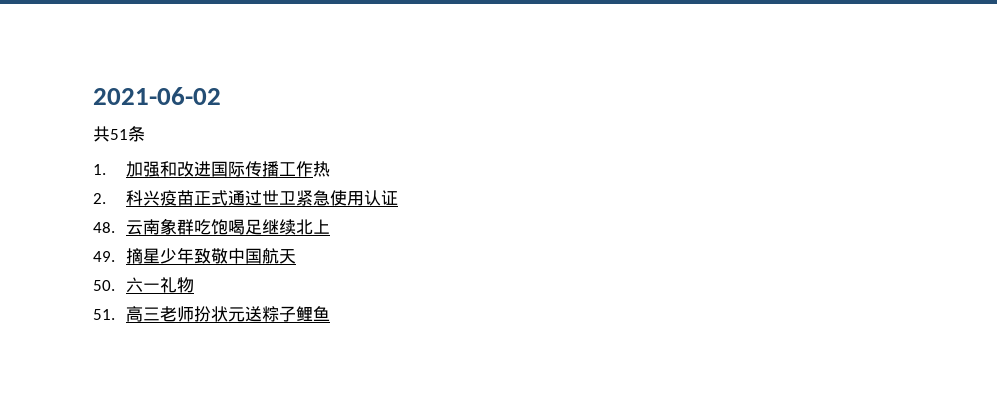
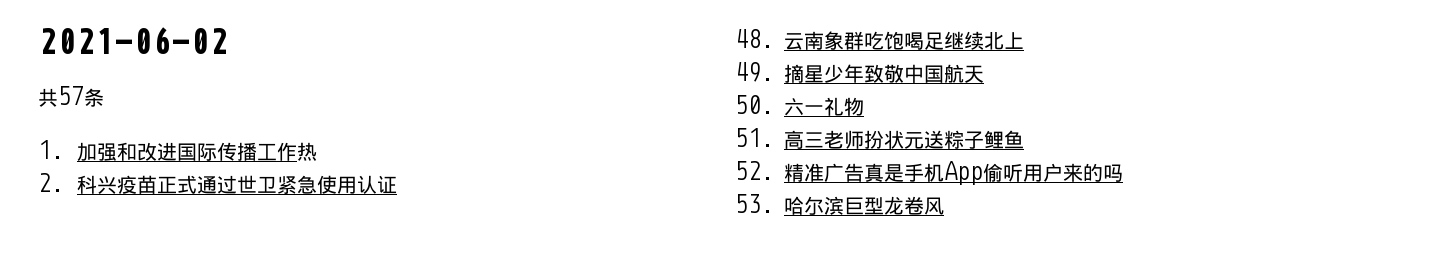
[110,129,128,140] 51 -> [58,86,84,105] 57
(330, 313) none -> [735,161,1123,185] [735,194,944,215] // 52.精准广告真是手机App偷听用户来的吗 // 53.哈尔滨巨型龙卷风

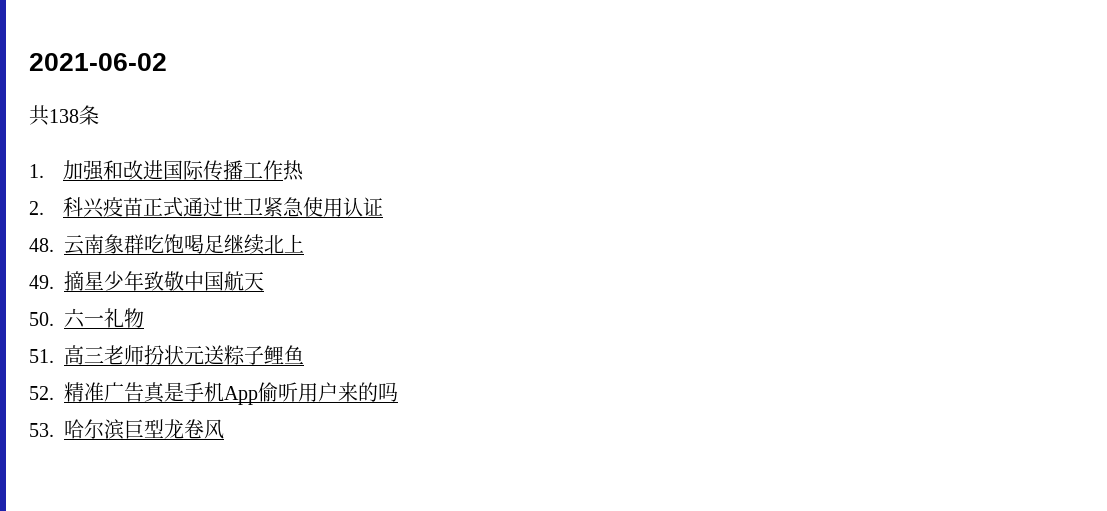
[58,86,84,105] 57 -> [49,109,79,123] 138

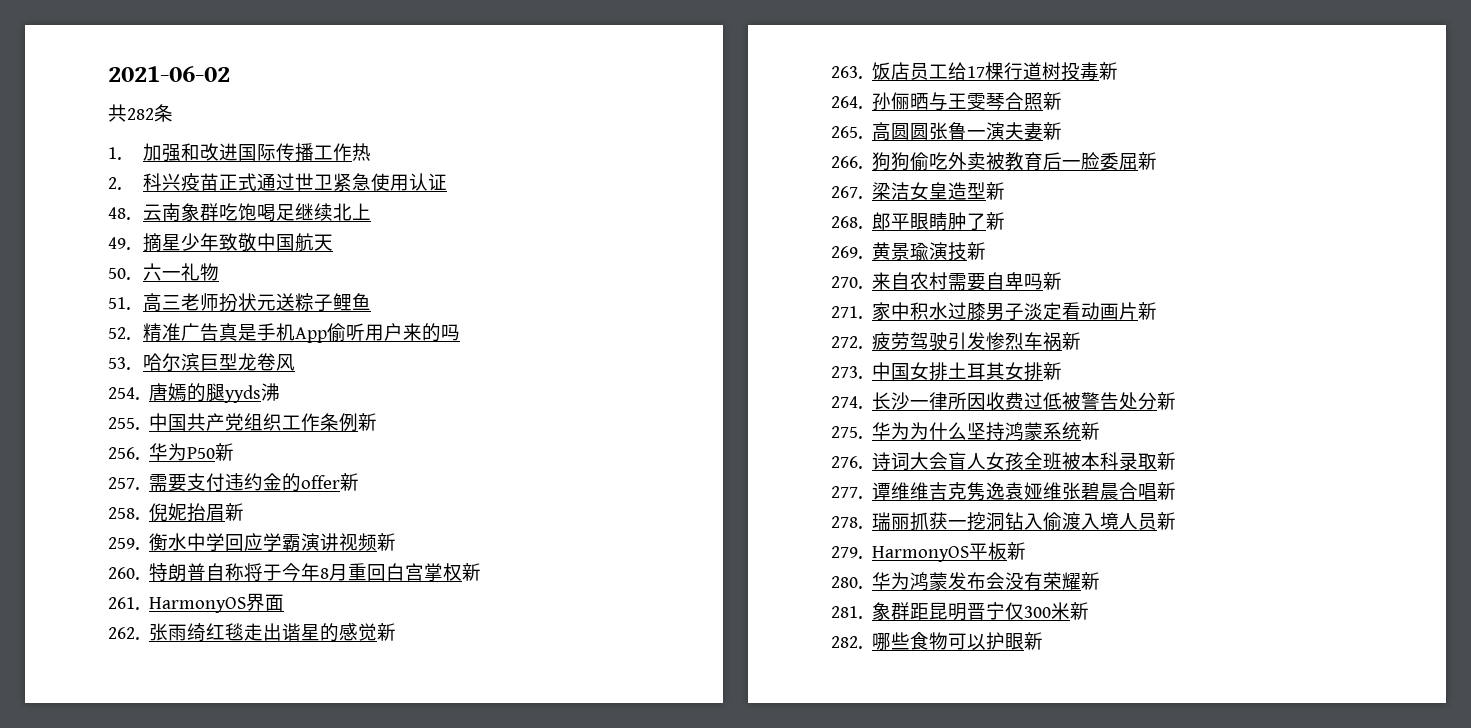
[49,109,79,123] 138 -> [127,108,154,120] 282
(224, 429) none -> [108,383,281,403] [108,413,378,432] [108,443,235,461] [108,473,360,492] [108,503,245,522] [108,533,397,552] [108,563,482,582] [108,593,285,613] [108,623,397,642] [831,62,1119,81] [831,92,1063,111] [831,122,1063,141] [831,152,1158,171] [831,182,1006,200] [831,212,1006,230] [831,242,987,261] [831,272,1063,291] [831,302,1158,321] [831,332,1082,351] [831,362,1063,381] [831,392,1177,411] [831,422,1101,441] [831,452,1177,471] [831,482,1177,501] [831,512,1177,531] [831,542,1027,562] [831,572,1101,591] [831,602,1090,621] [831,632,1044,651] // 254.唐嫣的腿yyds沸 // 255.中国共产党组织工作条例新 // 256.华为P50新 // 257.需要支付违约金的offer新 // 258.倪妮抬眉新 // 259.衡水中学回应学霸演讲视频新 // 260.特朗普自称将于今年8月重回白宫掌权新 // 261. HarmonyOS界面 // 262.张雨绮红毯走出谐星的感觉新 // 263.饭店员工给17棵行道树投毒新 // 264.孙俪晒与王雯琴合照新 // 265.高圆圆张鲁一演夫妻新 // 266.狗狗偷吃外卖被教育后一脸委屈新 // 267.梁洁女皇造型新 // 268.郎平眼睛肿了新 // 269.黄景瑜演技新 // 270.来自农村需要自卑吗新 // 271.家中积水过膝男子淡定看动画片新 // 272.疲劳驾驶引发惨烈车祸新 // 273.中国女排土耳其女排新 // 274.长沙一律所因收费过低被警告处分新 // 275.华为为什么坚持鸿蒙系统新 // 276.诗词大会盲人女孩全班被本科录取新 // 277.谭维维吉克隽逸袁娅维张碧晨合唱新 // 278.瑞丽抓获一挖洞钻入偷渡入境人员新 // 279. HarmonyOS平板新 // 280.华为鸿蒙发布会没有荣耀新 // 281.象群距昆明晋宁仅300米新 // 282.哪些食物可以护眼新

